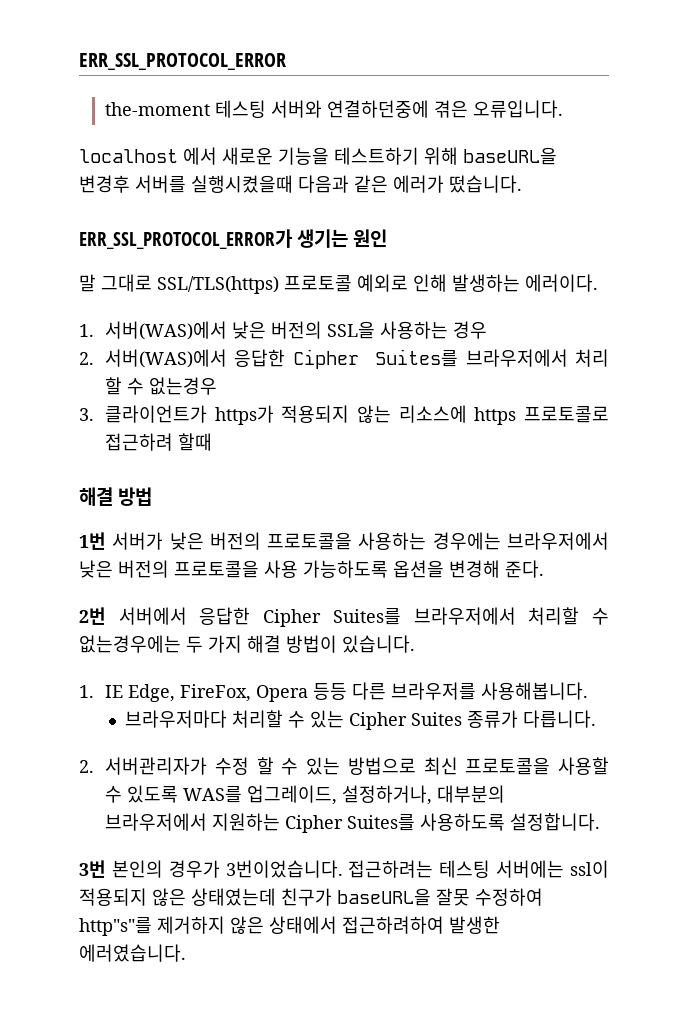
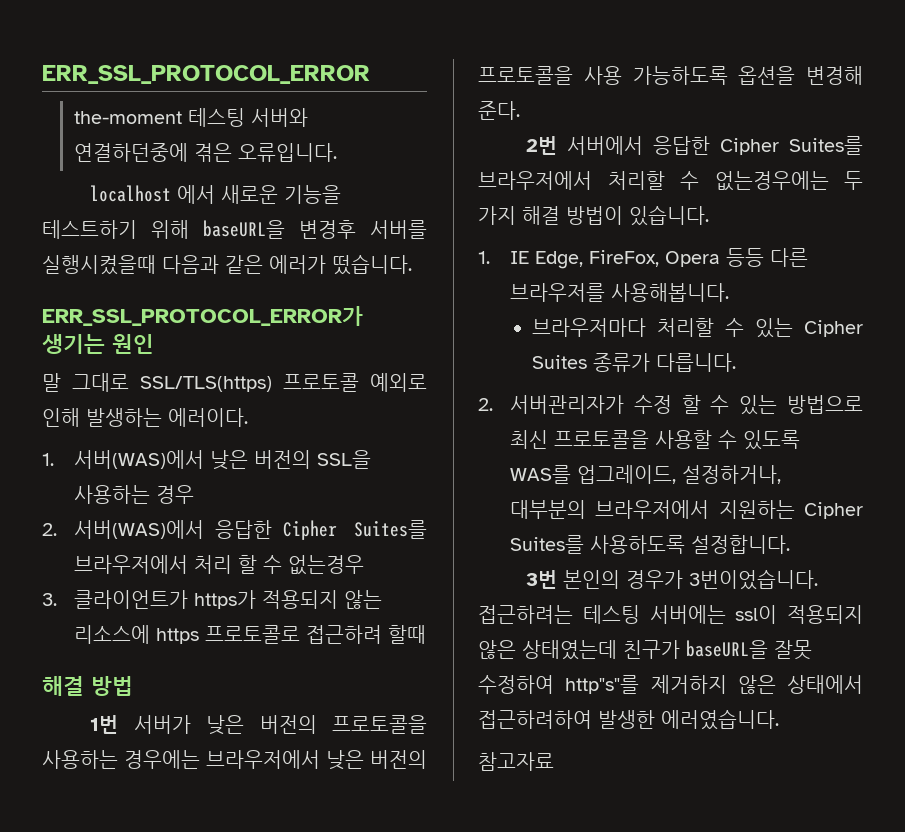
(186, 953) none -> [478,752,554,771] // 참고자료

